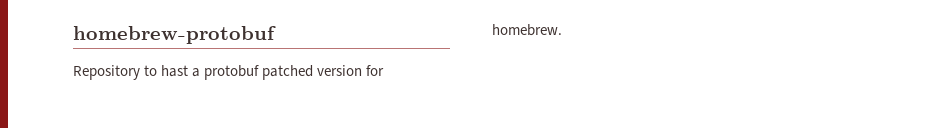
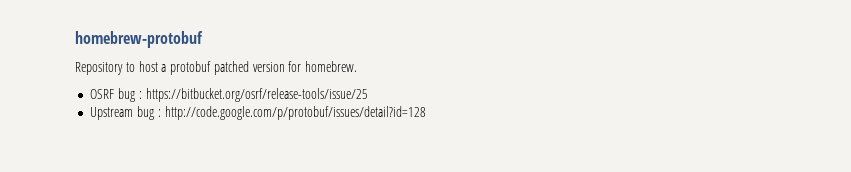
[161,65,189,77] hast -> [138,61,158,72] host
(562, 30) none -> [90,88,368,102] [90,106,426,120] // OSRF bug : https://bitbucket.org/osrf/release-tools/issue/25 // Upstream bug : http://code.google.com/p/protobuf/issues/detail?id=128

